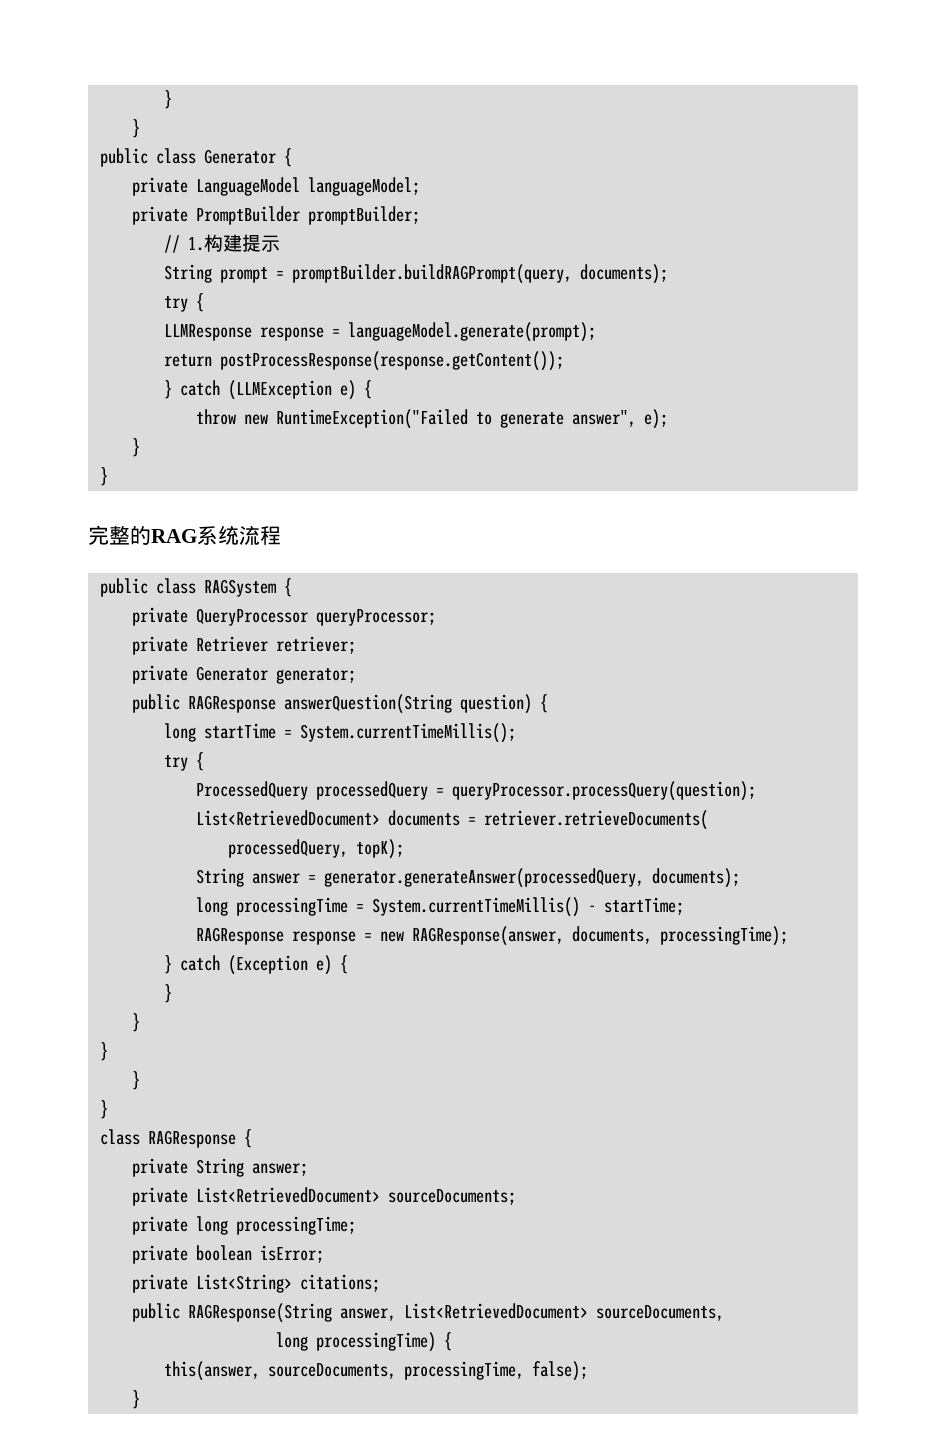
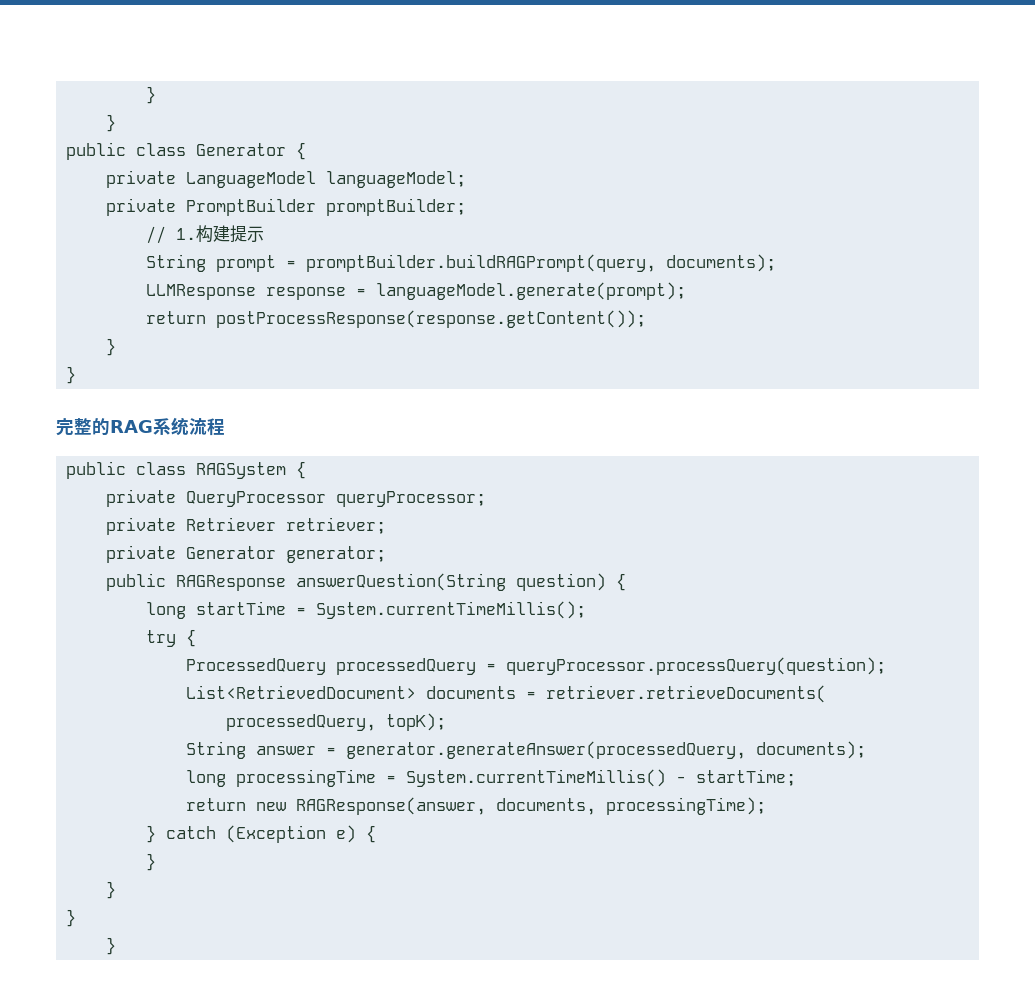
[164,293,204,312] // try { -> (777, 263) none
[164,380,372,400] [196,409,668,429] // } catch (LLMException e) { // throw new RuntimeException("Failed to generate answer", e); -> (647, 319) none
[196,927,372,945] RAGResponse response = -> [186,798,247,811] return
[100,1100,108,1119] [100,1129,252,1148] [132,1158,308,1177] [132,1187,516,1206] [132,1216,356,1235] [132,1245,324,1264] [132,1274,380,1293] [132,1303,724,1323] [276,1332,452,1352] [164,1361,588,1381] [132,1390,140,1409] // } // class RAGResponse { // private String answer; // private List<RetrievedDocument> sourceDocuments; // private long processingTime; // private boolean isError; // private List<String> citations; // public RAGResponse(String answer, List<RetrievedDocument> sourceDocuments, // long processingTime) { // this(answer, sourceDocuments, processingTime, false); // } -> (117, 946) none

